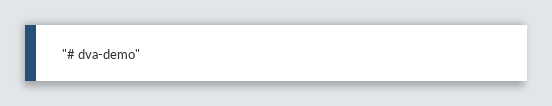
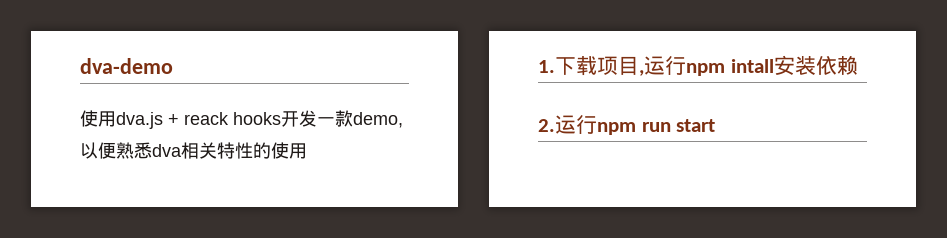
[62,49,141,59] "# dva-demo" -> [80,58,173,74] [80,110,403,129] [80,142,307,159] [538,55,858,76] [538,115,716,135] dva-demo // 使用dva.js + reack hooks开发一款demo,以便熟悉dva相关特性的使用 // 1.下载项目,运行npm intall安装依赖 // 2.运行npm run start

